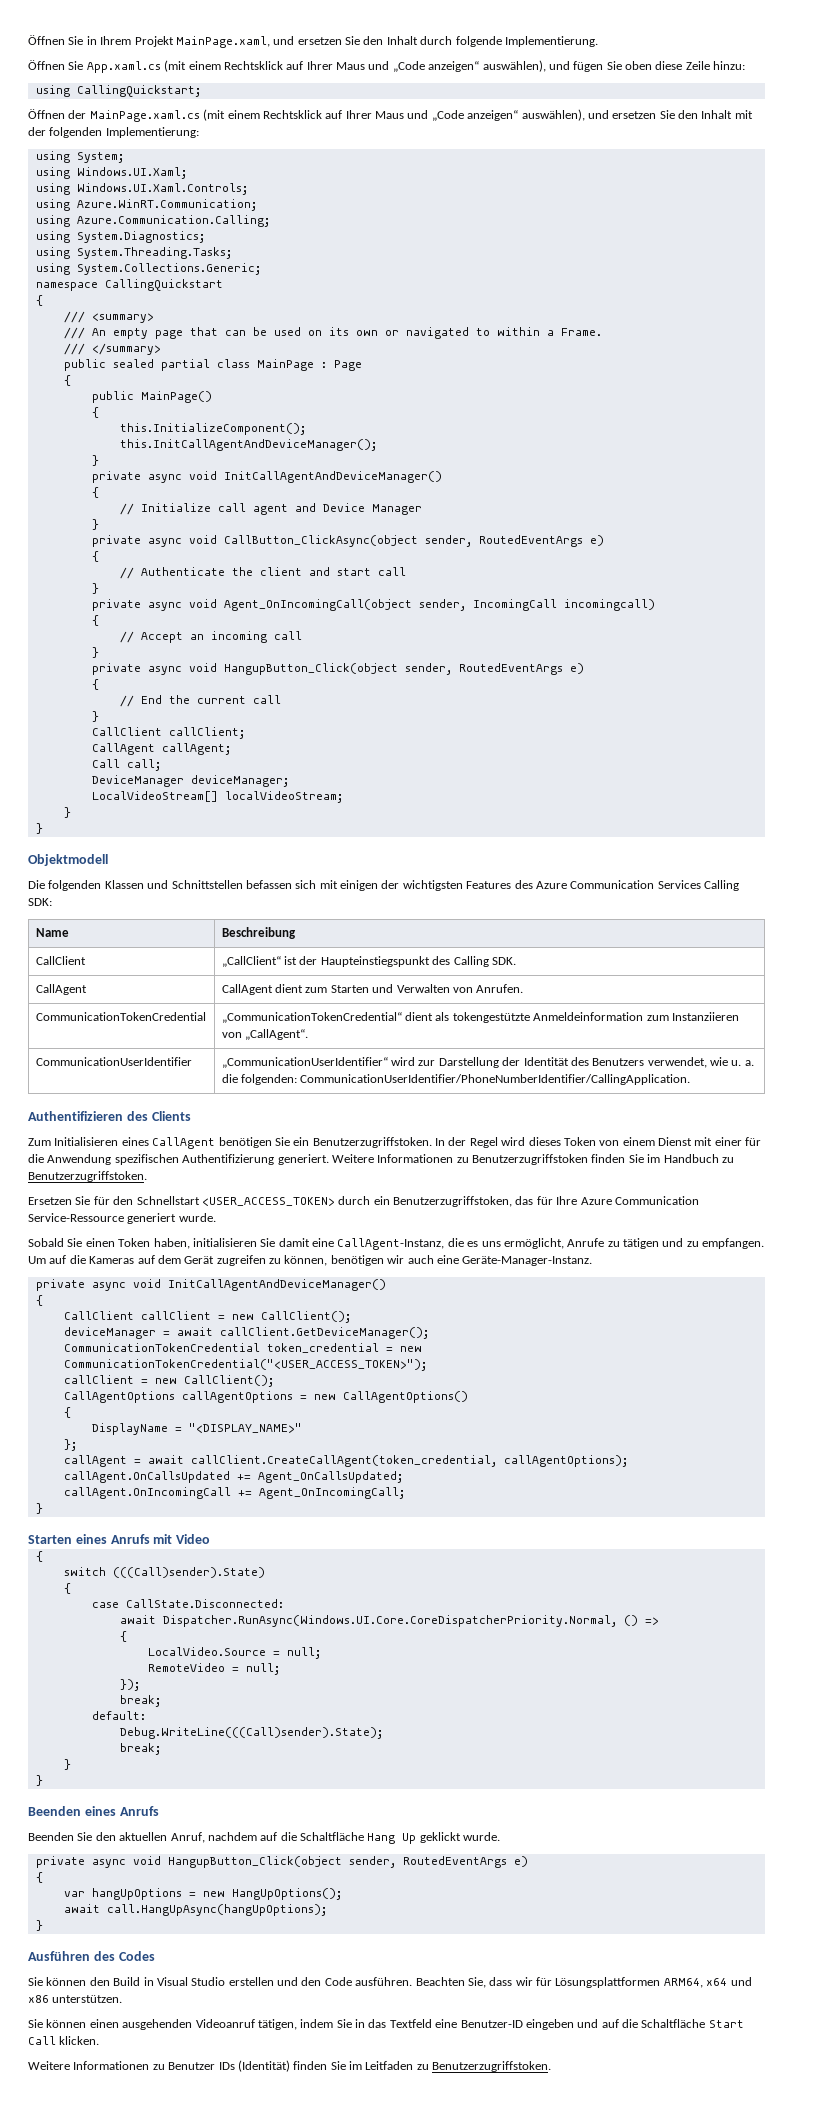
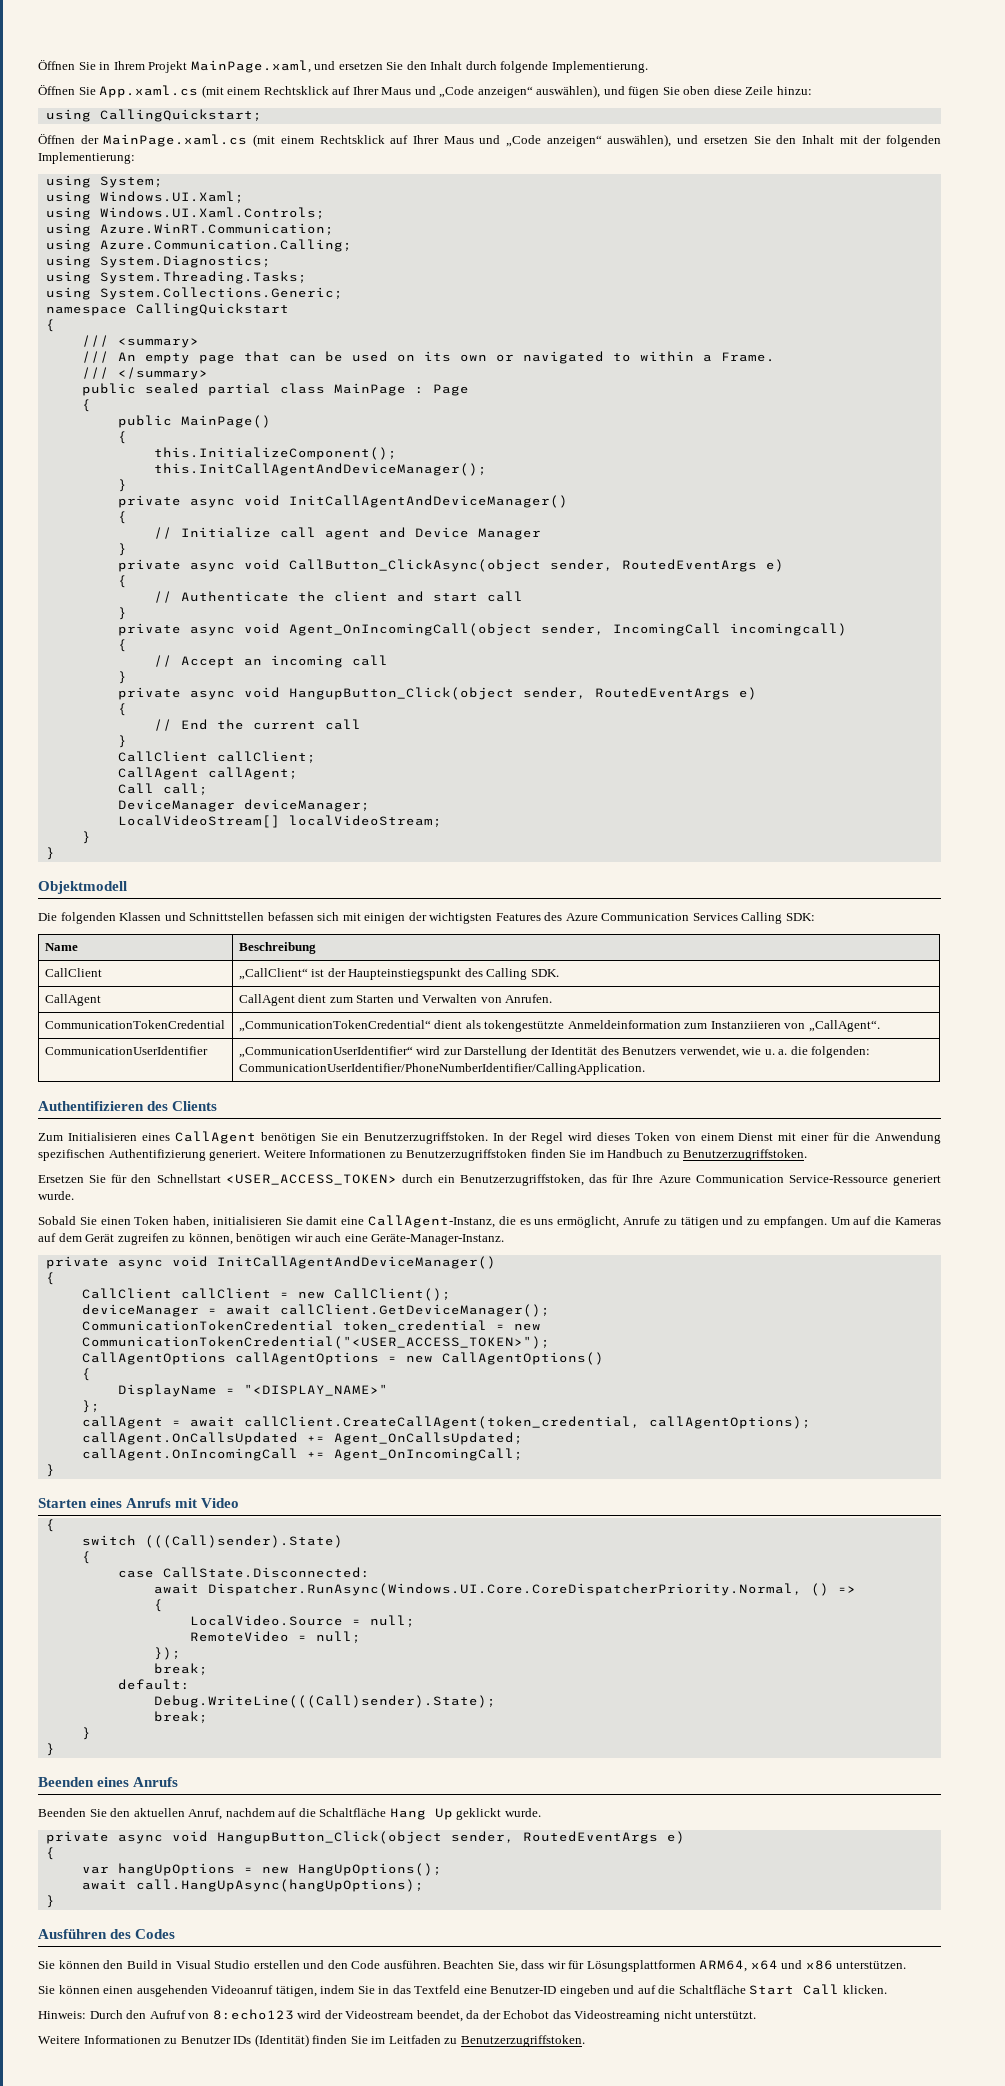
[63,1375,274,1387] // callClient = new CallClient(); -> (550, 1342) none
(100, 2040) none -> [38,2009,757,2022] // Hinweis: Durch den Aufruf von 8:echo123 wird der Videostream beendet, da der Echobot das Videostreaming nicht unterstützt.

